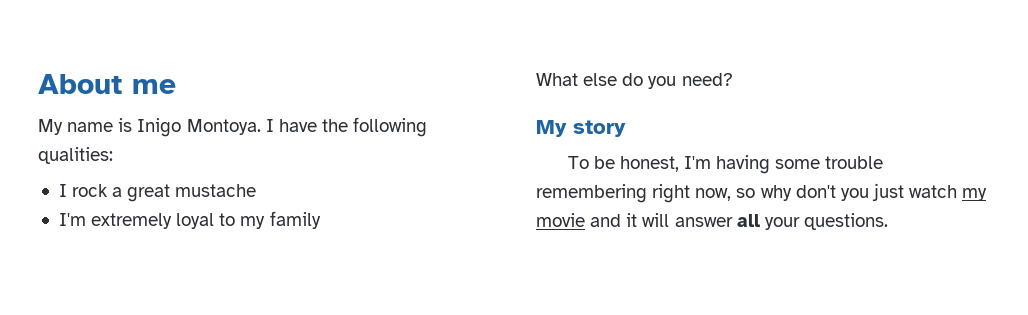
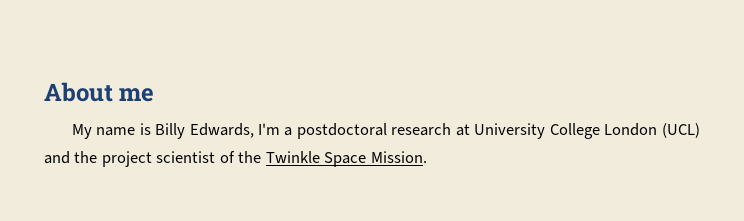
[137,117,428,137] [38,147,113,164] [58,184,257,202] [58,211,321,229] [536,73,733,89] [536,120,626,137] [567,155,884,174] [536,183,988,203] [536,213,888,230] Inigo Montoya. I have the following qualities: // I rock a great mustache // I'm extremely loyal to my family // What else do you need? // My story // To be honest, I'm having some trouble remembering right now, so why don't you just watch my movie and it will answer all your questions. -> [155,123,700,139] [44,151,427,167] Billy Edwards, I'm a postdoctoral research at University College London (UCL) and the project scientist of the Twinkle Space Mission.

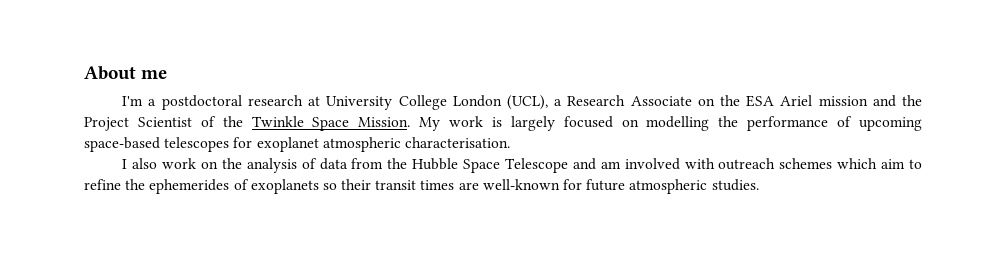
[71,123,254,139] My name is Billy Edwards, -> (168, 74) none
[661,123,700,138] [44,151,216,167] (UCL) and the project scientist -> [506,95,923,110] [84,117,192,131] (UCL), a Research Associate on the ESA Ariel mission and the Project Scientist
(427, 157) none -> [419,116,922,131] [84,137,510,152] [122,158,922,173] [84,179,759,194] My work is largely focused on modelling the performance of upcoming space-based telescopes for exoplanet atmospheric characterisation. // I also work on the analysis of data from the Hubble Space Telescope and am involved with outreach schemes which aim to refine the ephemerides of exoplanets so their transit times are well-known for future atmospheric studies.

